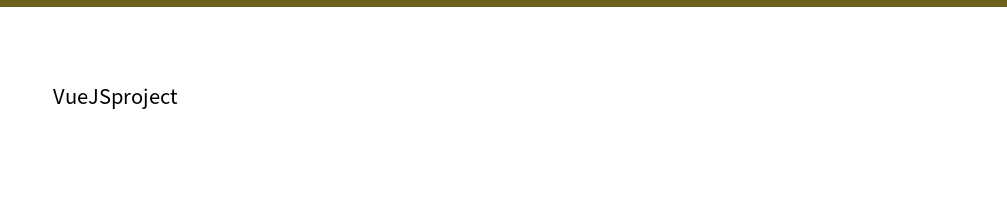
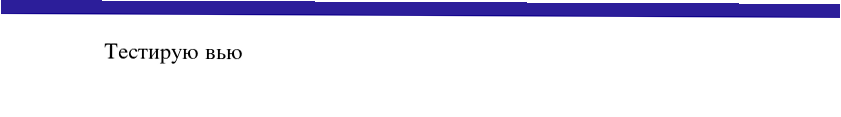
[53,88,178,109] VueJSproject -> [103,43,245,64] Тестирую вью

